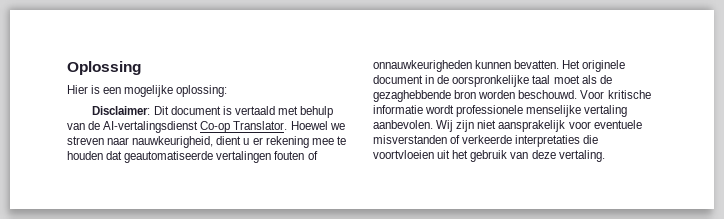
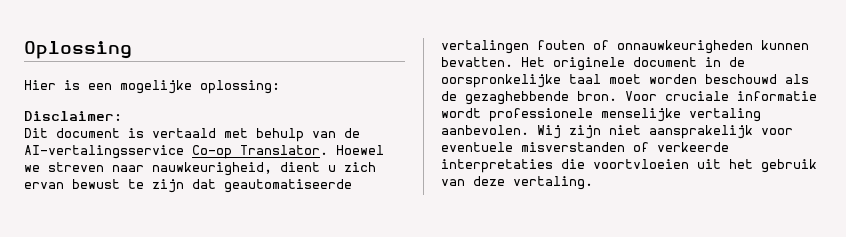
(151, 110) none -> (122, 116) //
[103,121,199,133] AI-vertalingsdienst -> [24,145,184,159] AI-vertalingsservice
[252,136,346,148] [67,151,103,160] er rekening mee te houden -> [344,162,376,172] [24,179,184,193] zich ervan bewust te zijn
(580, 79) none -> [649,74,777,84] worden beschouwd
[454,90,651,99] bron worden beschouwd. Voor kritische -> [577,91,729,101] bron. Voor cruciale

